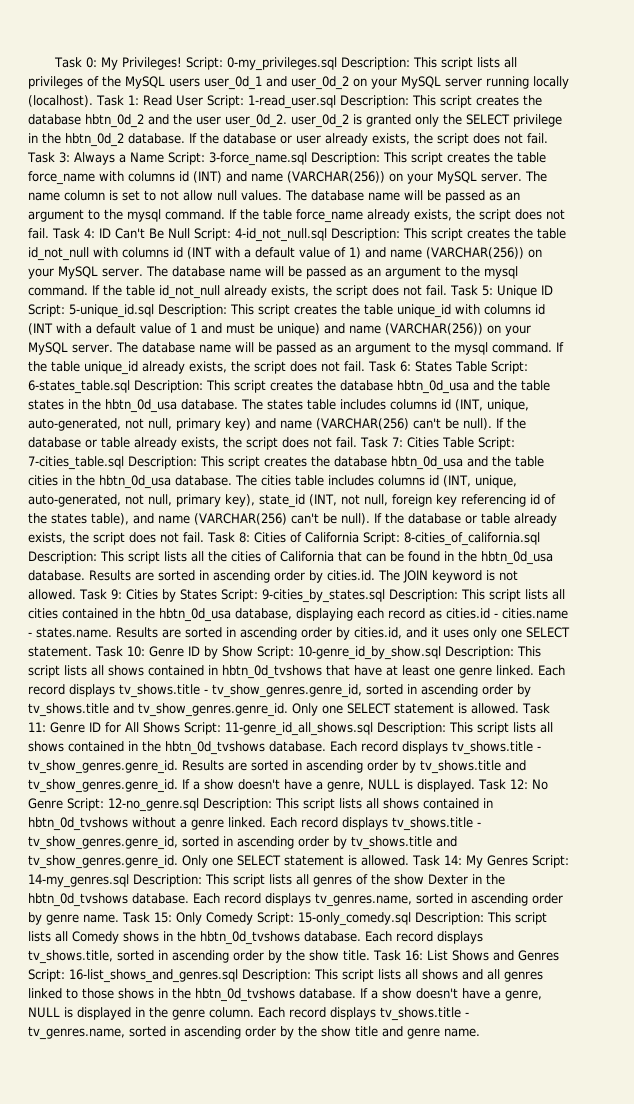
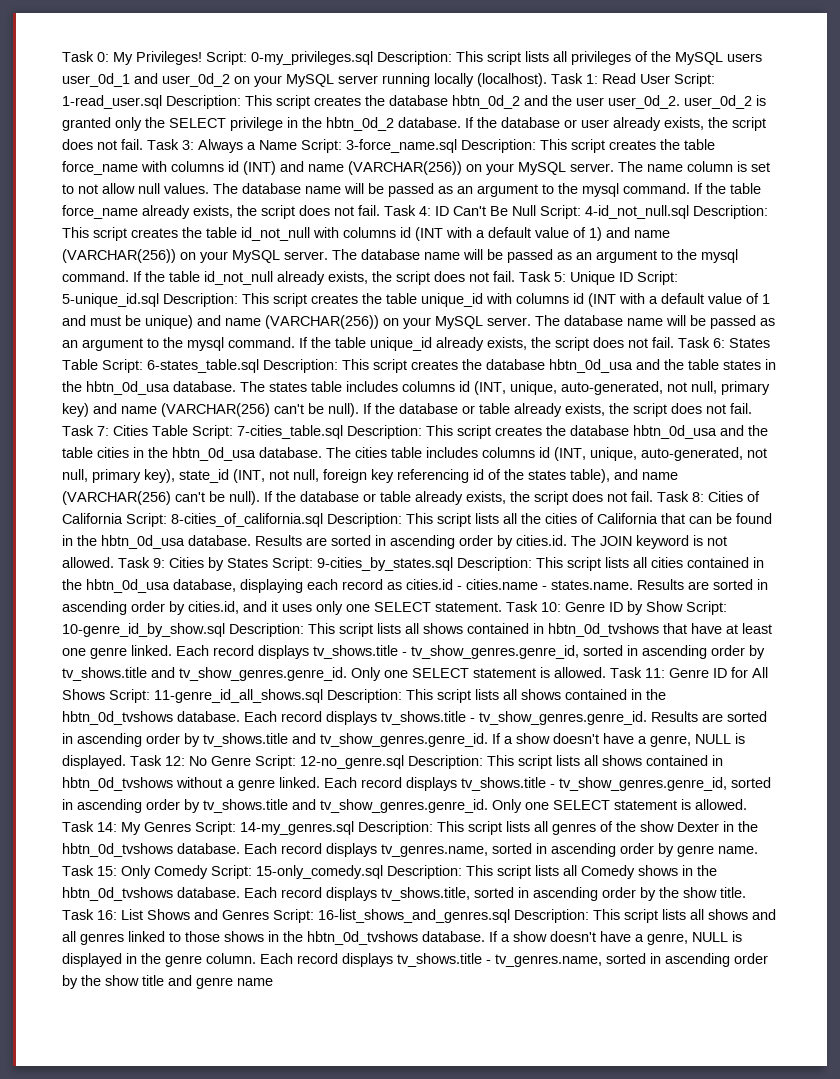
[444,1028,480,1037] name. -> [237,978,273,986] name

